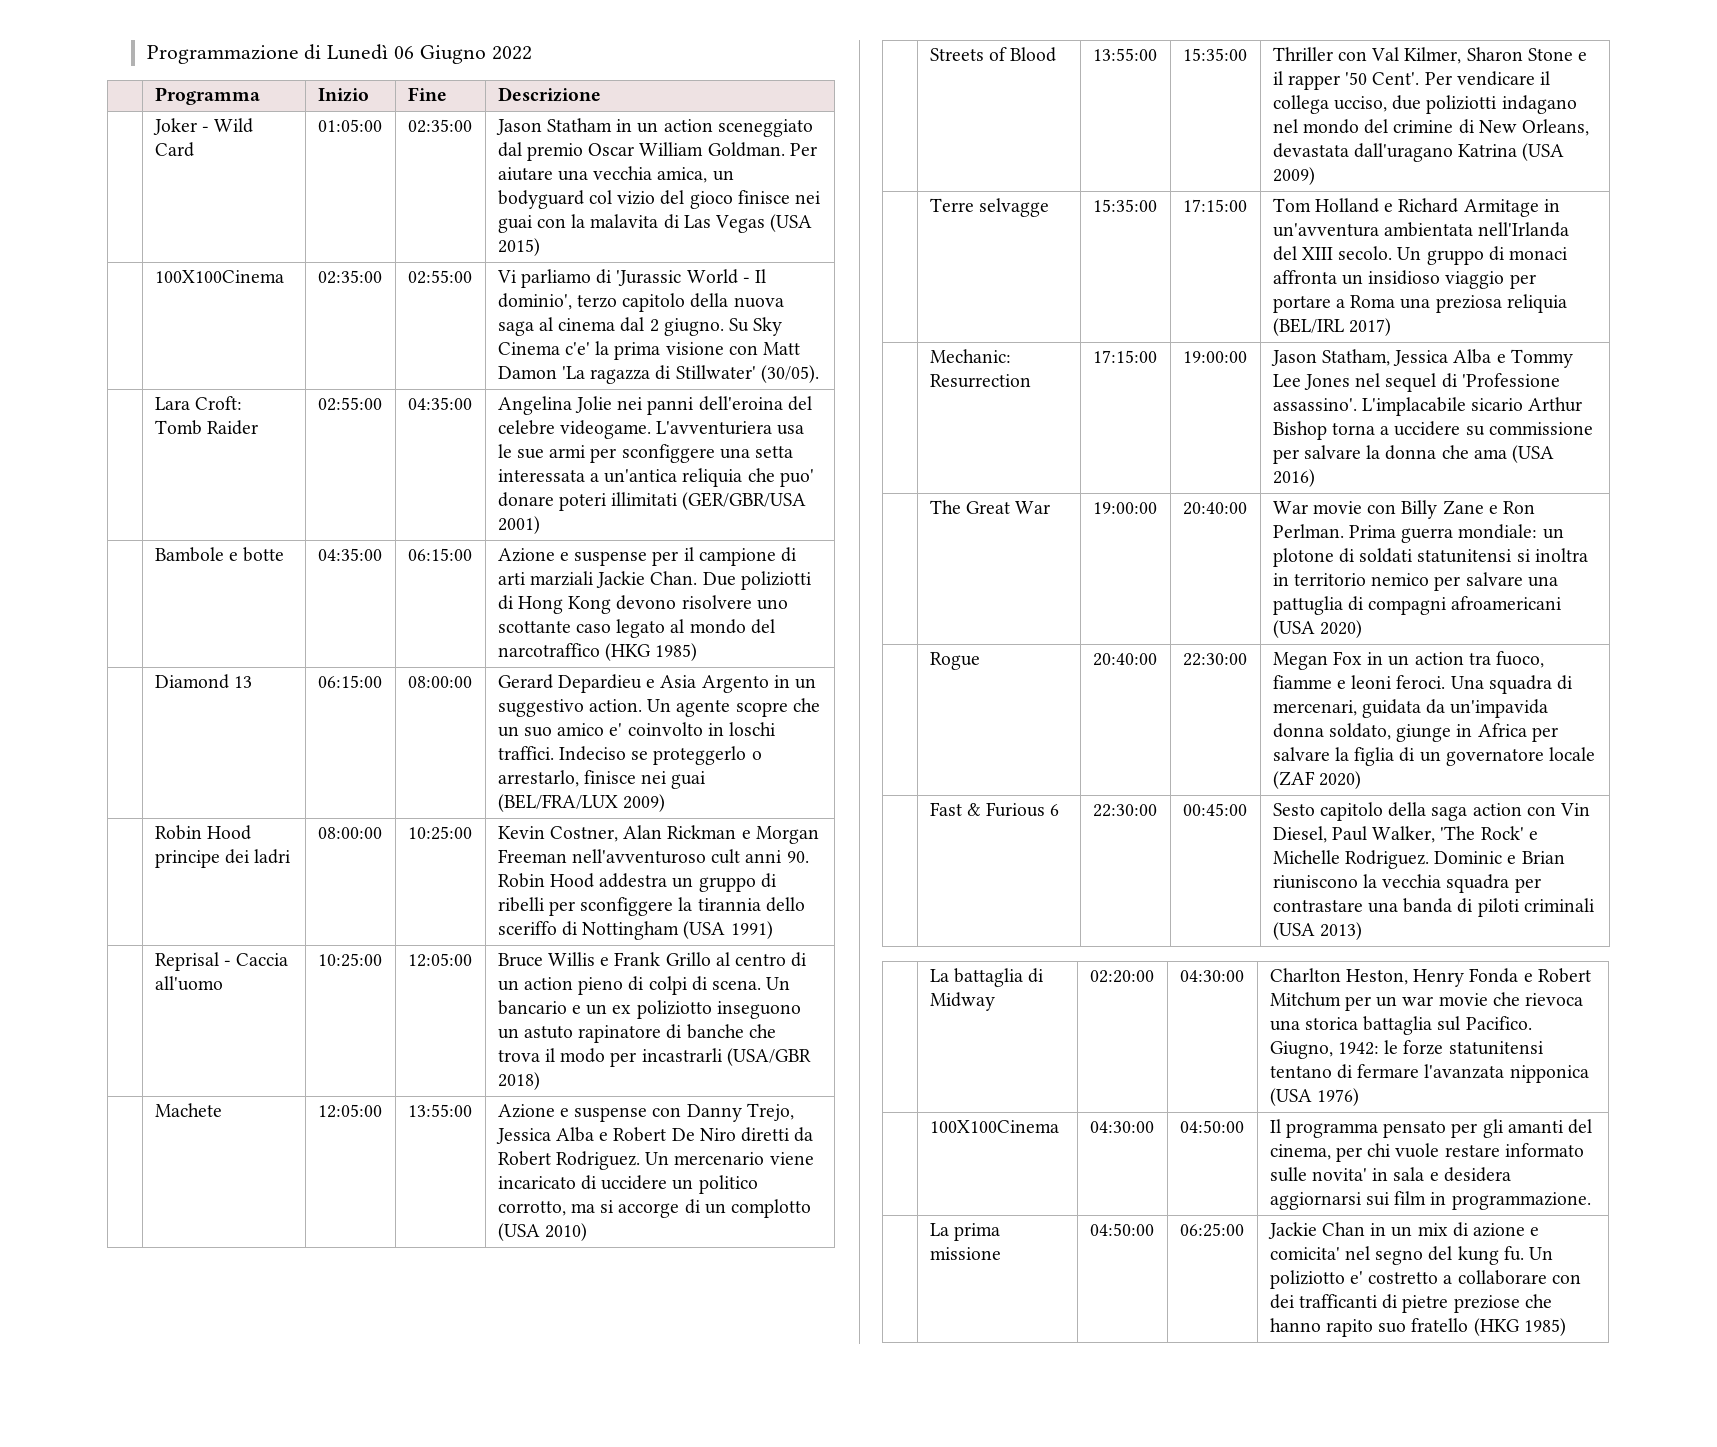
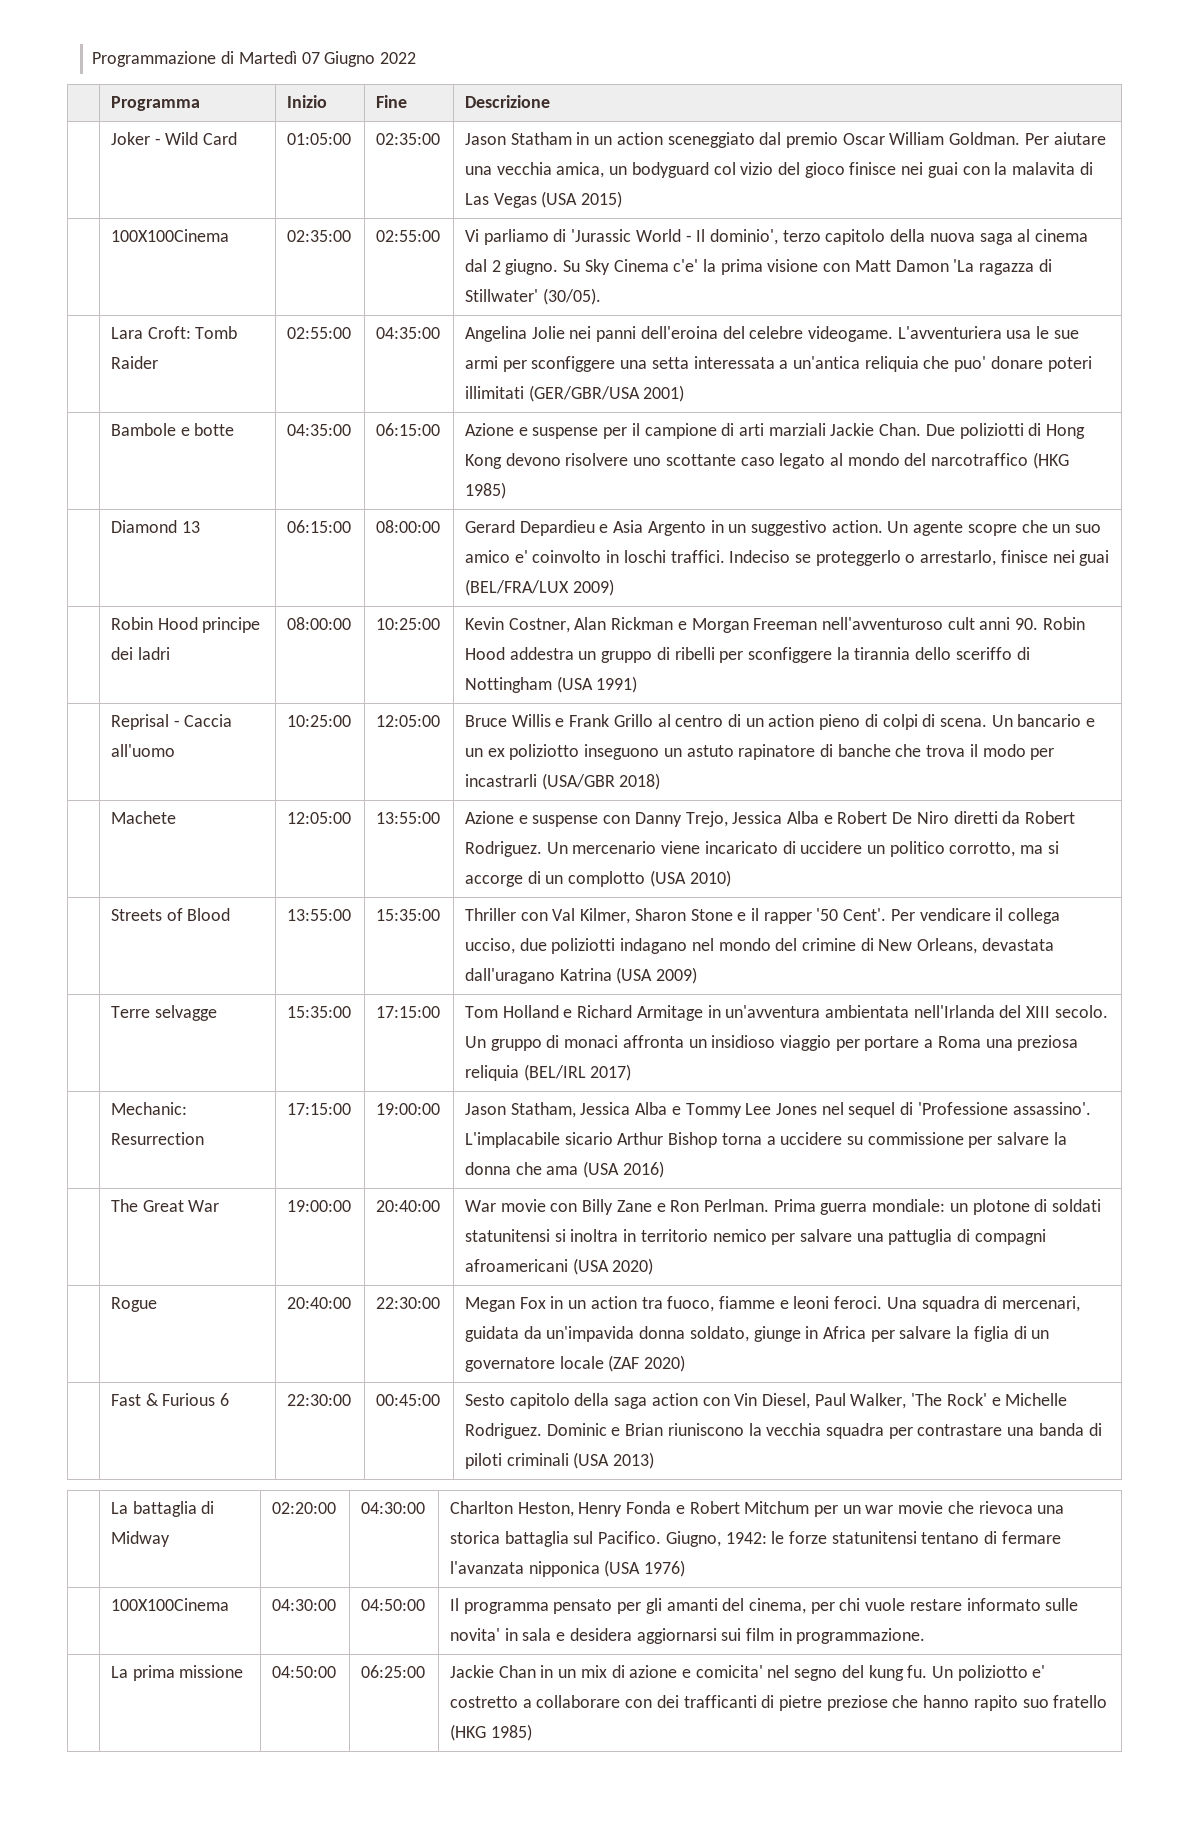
[327,44,414,60] Lunedì 06 -> [238,51,320,64] Martedì 07

